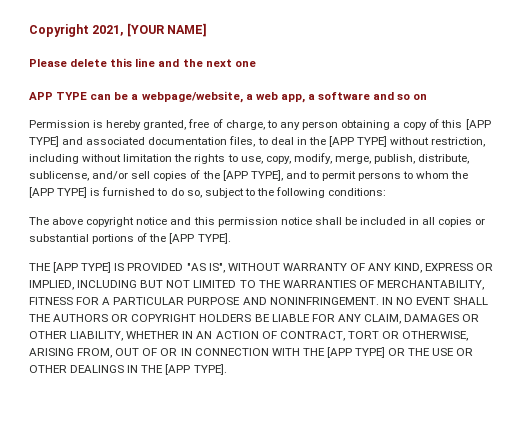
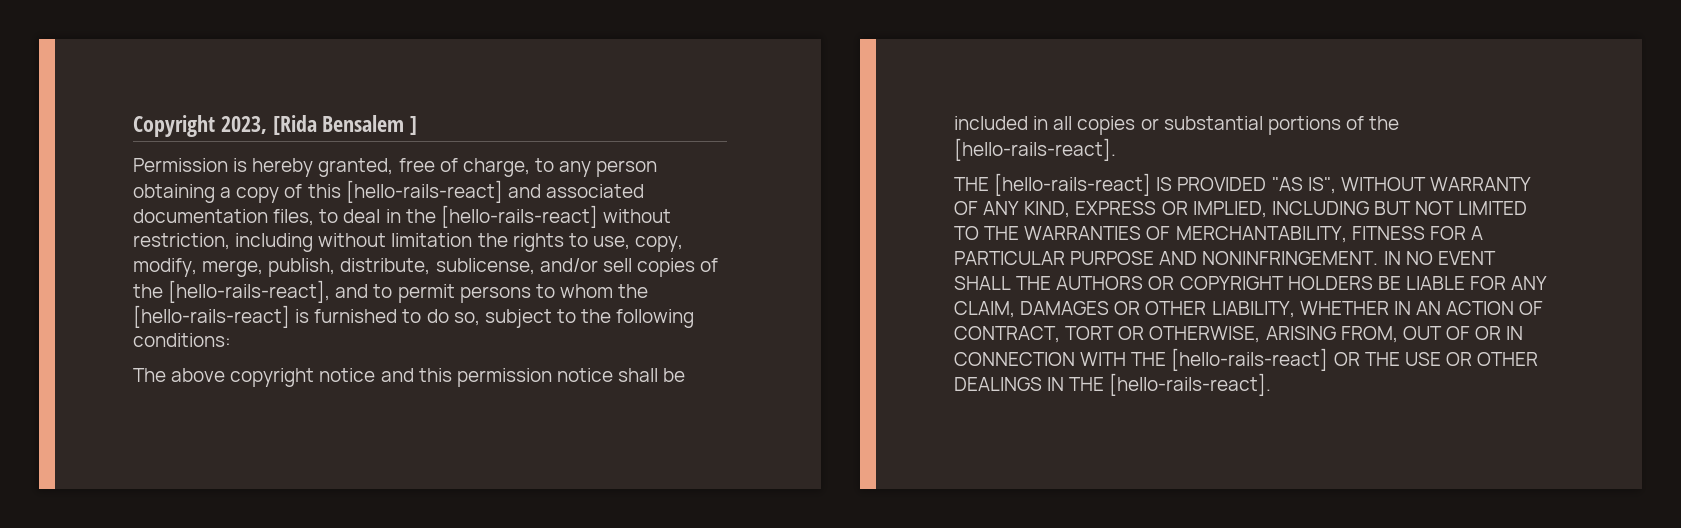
[92,23,208,37] [29,58,256,67] [29,91,428,103] 2021, [YOUR NAME] // Please delete this line and the next one // APP TYPE can be a webpage/website, a web app, a software and so on -> [220,115,418,135] 2023, [Rida Bensalem ]
[465,119,491,130] [29,136,59,147] [APP TYPE] -> [345,180,503,203] [hello-rails-react]
[328,136,388,147] [APP TYPE] -> [440,205,598,228] [hello-rails-react]
[222,170,283,181] [APP TYPE], -> [168,280,331,303] [hello-rails-react],
[29,187,88,198] [APP TYPE] -> [133,305,290,328] [hello-rails-react]
[169,233,231,244] [29,262,112,273] [APP TYPE]. // THE [APP TYPE] -> [954,138,1116,161] [954,173,1152,196] [hello-rails-react]. // THE [hello-rails-react]
[326,347,386,358] [APP TYPE] -> [1171,348,1329,371] [hello-rails-react]
[165,364,227,375] [APP TYPE]. -> [1109,373,1272,396] [hello-rails-react].

